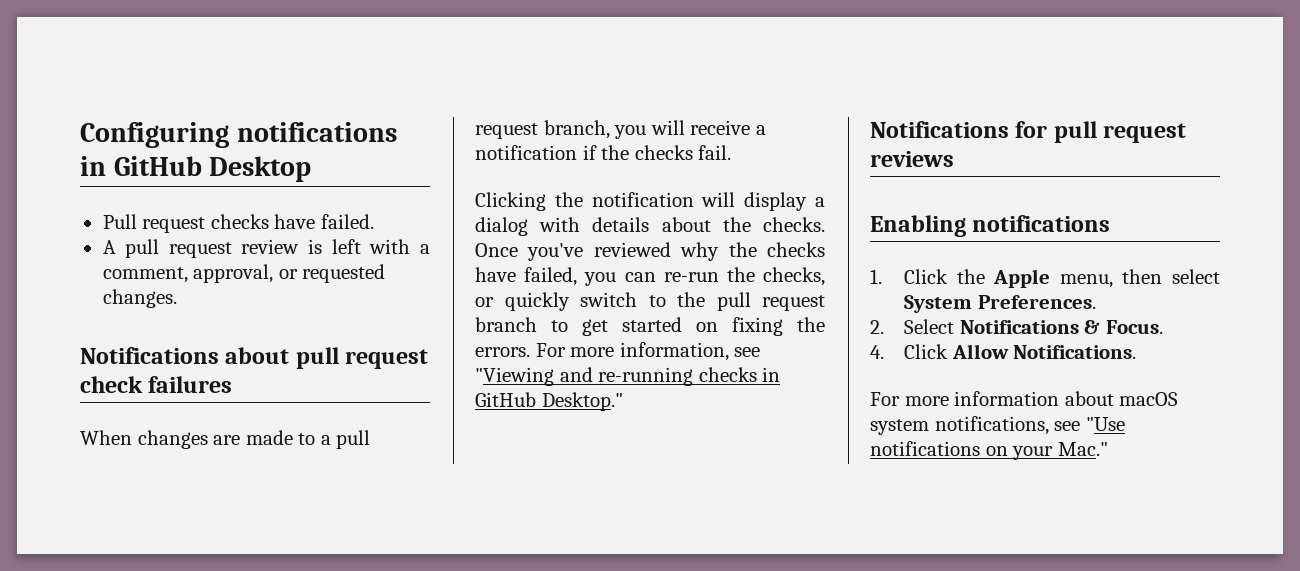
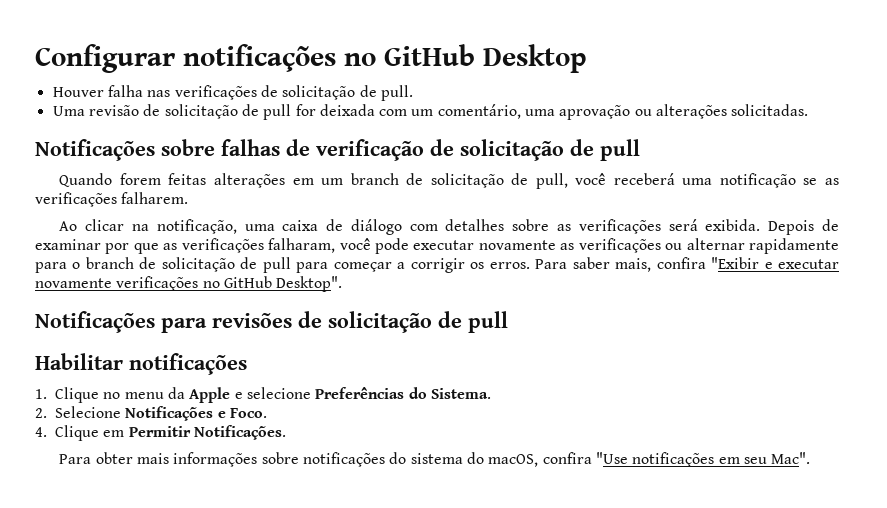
[80,122,397,148] [80,156,106,176] Configuring notifications in -> [35,44,376,73] Configurar notificações no
[102,214,374,233] [102,239,430,258] [102,264,386,283] [102,289,177,308] [80,347,429,369] [80,376,233,393] [80,430,371,449] [475,120,766,139] [475,145,732,160] [475,192,825,211] [475,217,825,236] [475,242,825,261] [475,267,825,286] [475,292,825,311] [475,317,825,336] [475,342,761,361] [475,367,781,386] [475,392,623,411] [870,121,1187,143] [870,151,954,167] [870,215,1111,237] [870,269,1220,288] [904,295,1096,313] [870,319,1163,334] [870,344,1137,359] [870,391,1179,406] [870,416,1125,435] [870,441,1108,460] Pull request checks have failed. // A pull request review is left with a comment, approval, or requested changes. // Notifications about pull request check failures // When changes are made to a pull request branch, you will receive a notification if the checks fail. // Clicking the notification will display a dialog with details about the checks. Once you've reviewed why the checks have failed, you can re-run the checks, or quickly switch to the pull request branch to get started on fixing the errors. For more information, see "Viewing and re-running checks in GitHub Desktop." // Notifications for pull request reviews // Enabling notifications // 1. Click the Apple menu, then select System Preferences. // 2. Select Notifications & Focus. // 4. Click Allow Notifications. // For more information about macOS system notifications, see "Use notifications on your Mac." -> [52,85,413,101] [52,104,809,120] [35,139,640,161] [59,173,839,189] [35,192,189,207] [59,219,839,235] [35,238,840,254] [35,257,840,273] [35,276,343,292] [35,311,508,333] [35,353,247,375] [35,387,491,403] [35,406,267,421] [35,425,286,441] [59,452,811,467] Houver falha nas verificações de solicitação de pull. // Uma revisão de solicitação de pull for deixada com um comentário, uma aprovação ou alterações solicitadas. // Notificações sobre falhas de verificação de solicitação de pull // Quando forem feitas alterações em um branch de solicitação de pull, você receberá uma notificação se as verificações falharem. // Ao clicar na notificação, uma caixa de diálogo com detalhes sobre as verificações será exibida. Depois de examinar por que as verificações falharam, você pode executar novamente as verificações ou alternar rapidamente para o branch de solicitação de pull para começar a corrigir os erros. Para saber mais, confira "Exibir e executar novamente verificações no GitHub Desktop". // Notificações para revisões de solicitação de pull // Habilitar notificações // 1. Clique no menu da Apple e selecione Preferências do Sistema. // 2. Selecione Notificações e Foco. // 4. Clique em Permitir Notificações. // Para obter mais informações sobre notificações do sistema do macOS, confira "Use notificações em seu Mac".

